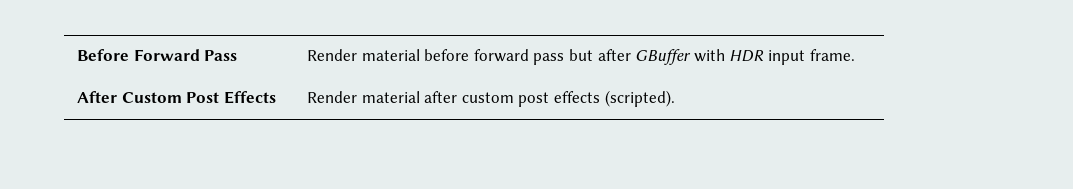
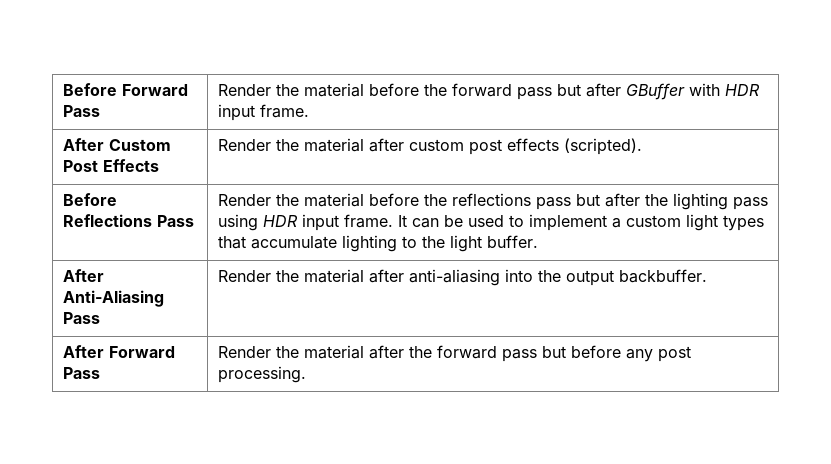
[361,49,470,61] material before -> [275,83,447,97] the material before the
(358, 97) none -> [275,139,299,151] the
(675, 98) none -> [62,193,117,206] [62,214,194,227] [217,193,768,210] [217,214,764,231] [217,235,538,252] [62,269,104,282] [62,290,164,307] [62,312,100,324] [217,269,707,286] [62,345,175,358] [62,367,100,379] [217,345,691,362] [217,366,306,383] // Before Reflections Pass | Render the material before the reflections pass but after the lighting pass using HDR input frame. It can be used to implement a custom light types that accumulate lighting to the light buffer. // After Anti-Aliasing Pass | Render the material after anti-aliasing into the output backbuffer. // After Forward Pass | Render the material after the forward pass but before any post processing.

